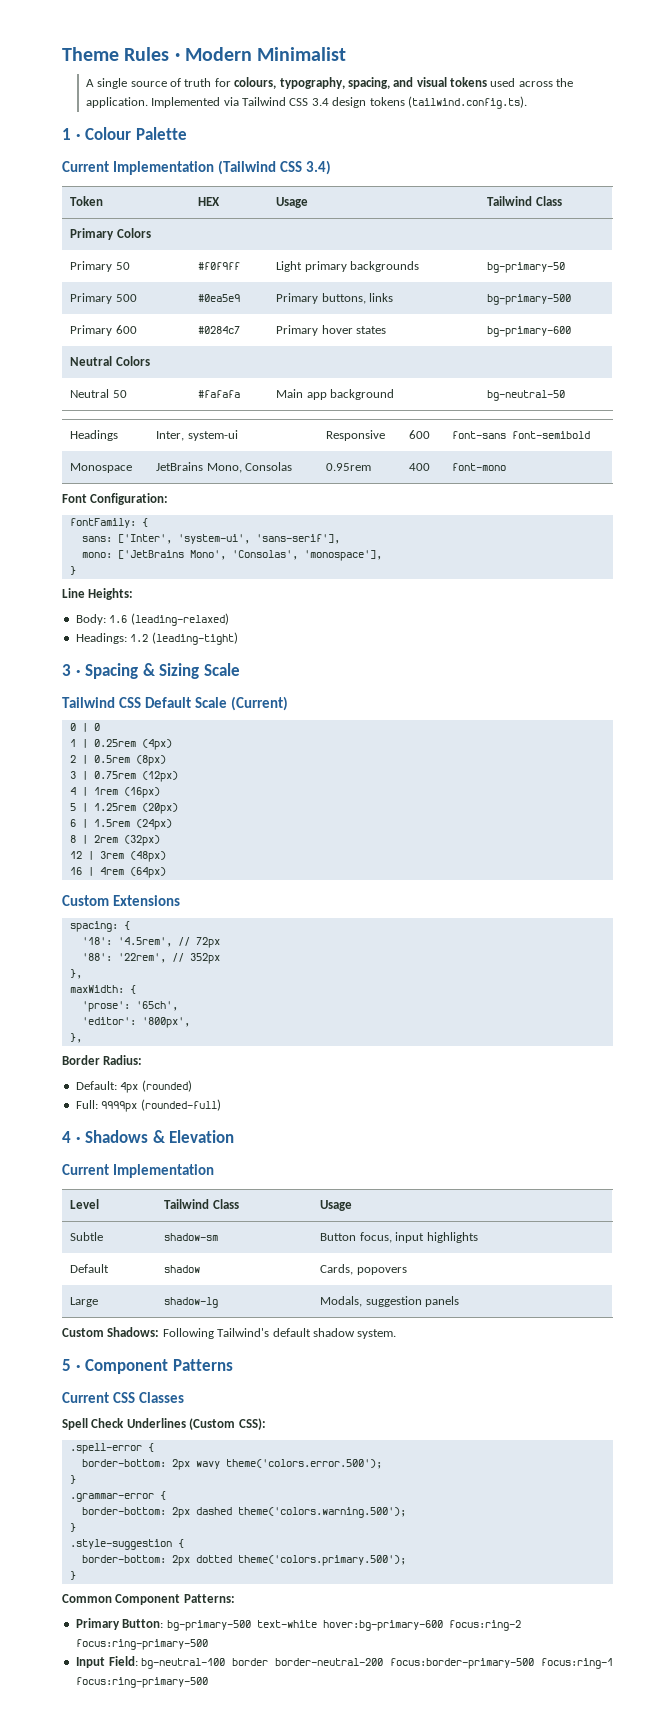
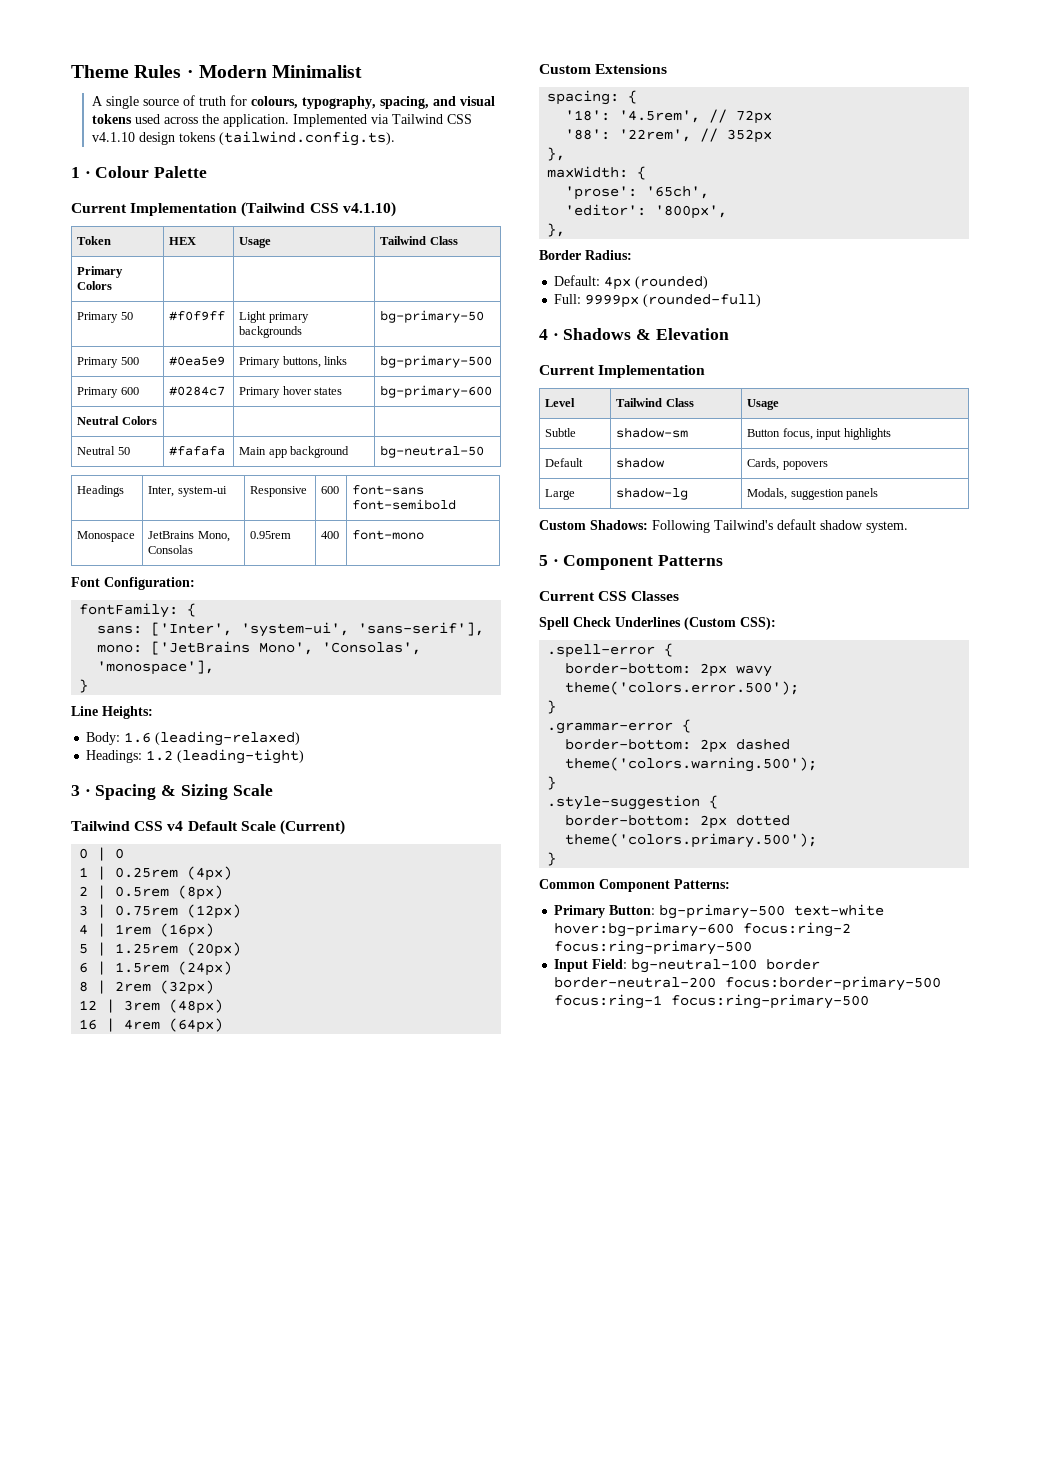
[311,98,329,106] 3.4 -> [92,132,136,142] v4.1.10
[305,160,331,175] 3.4) -> [342,202,396,217] v4.1.10)
(141, 702) none -> [167,821,184,831] v4

